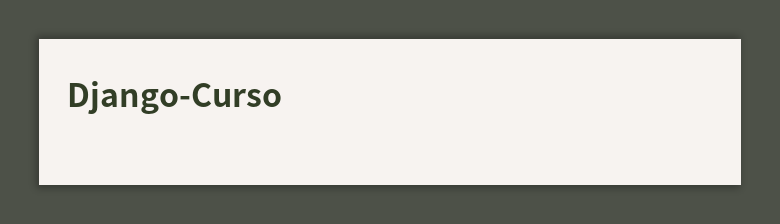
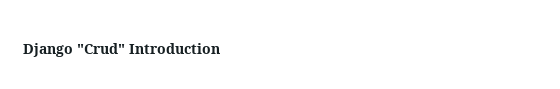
[67,81,282,115] Django-Curso -> [23,43,220,57] Django "Crud" Introduction

